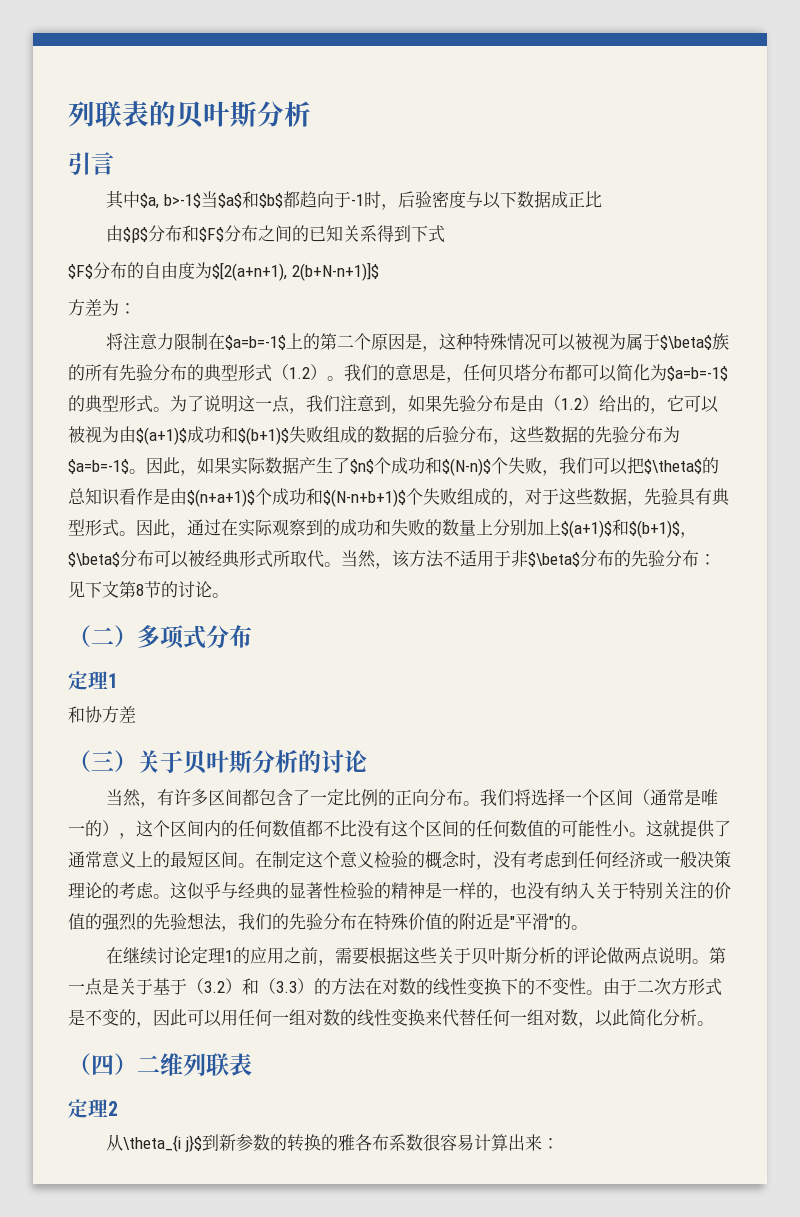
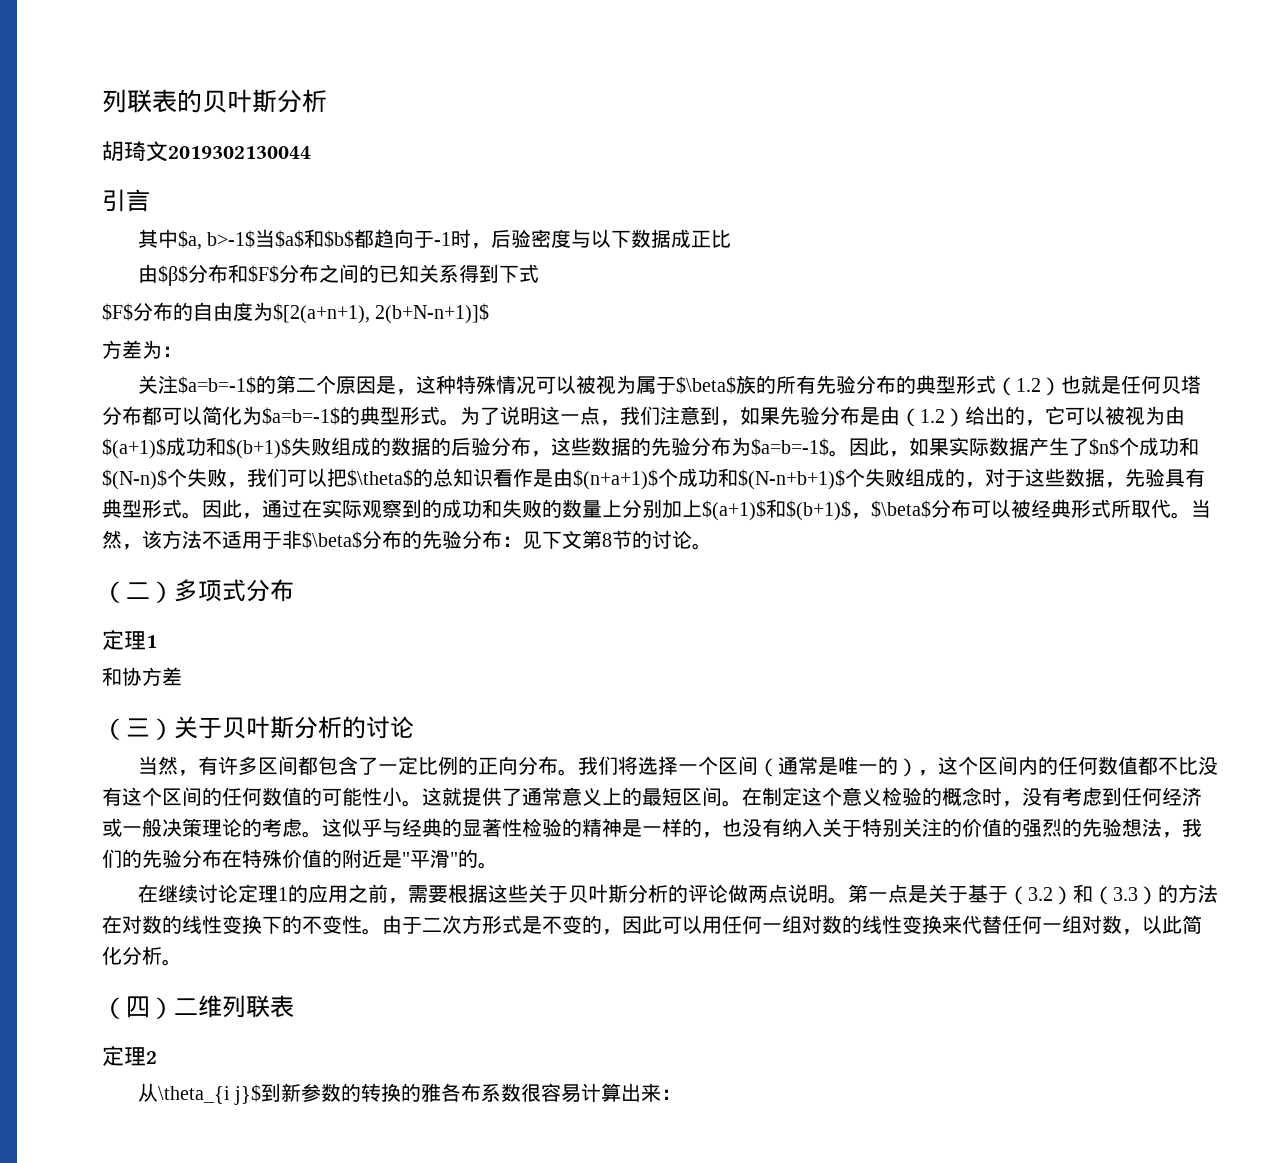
(311, 114) none -> [102,141,311,162] // 胡琦文2019302130044
[105,333,303,350] 将注意力限制在$a=b=-1$上 -> [137,375,256,394] 关注$a=b=-1$
[327,364,463,383] 。我们的意思是， -> [1060,375,1121,394] 也就是

